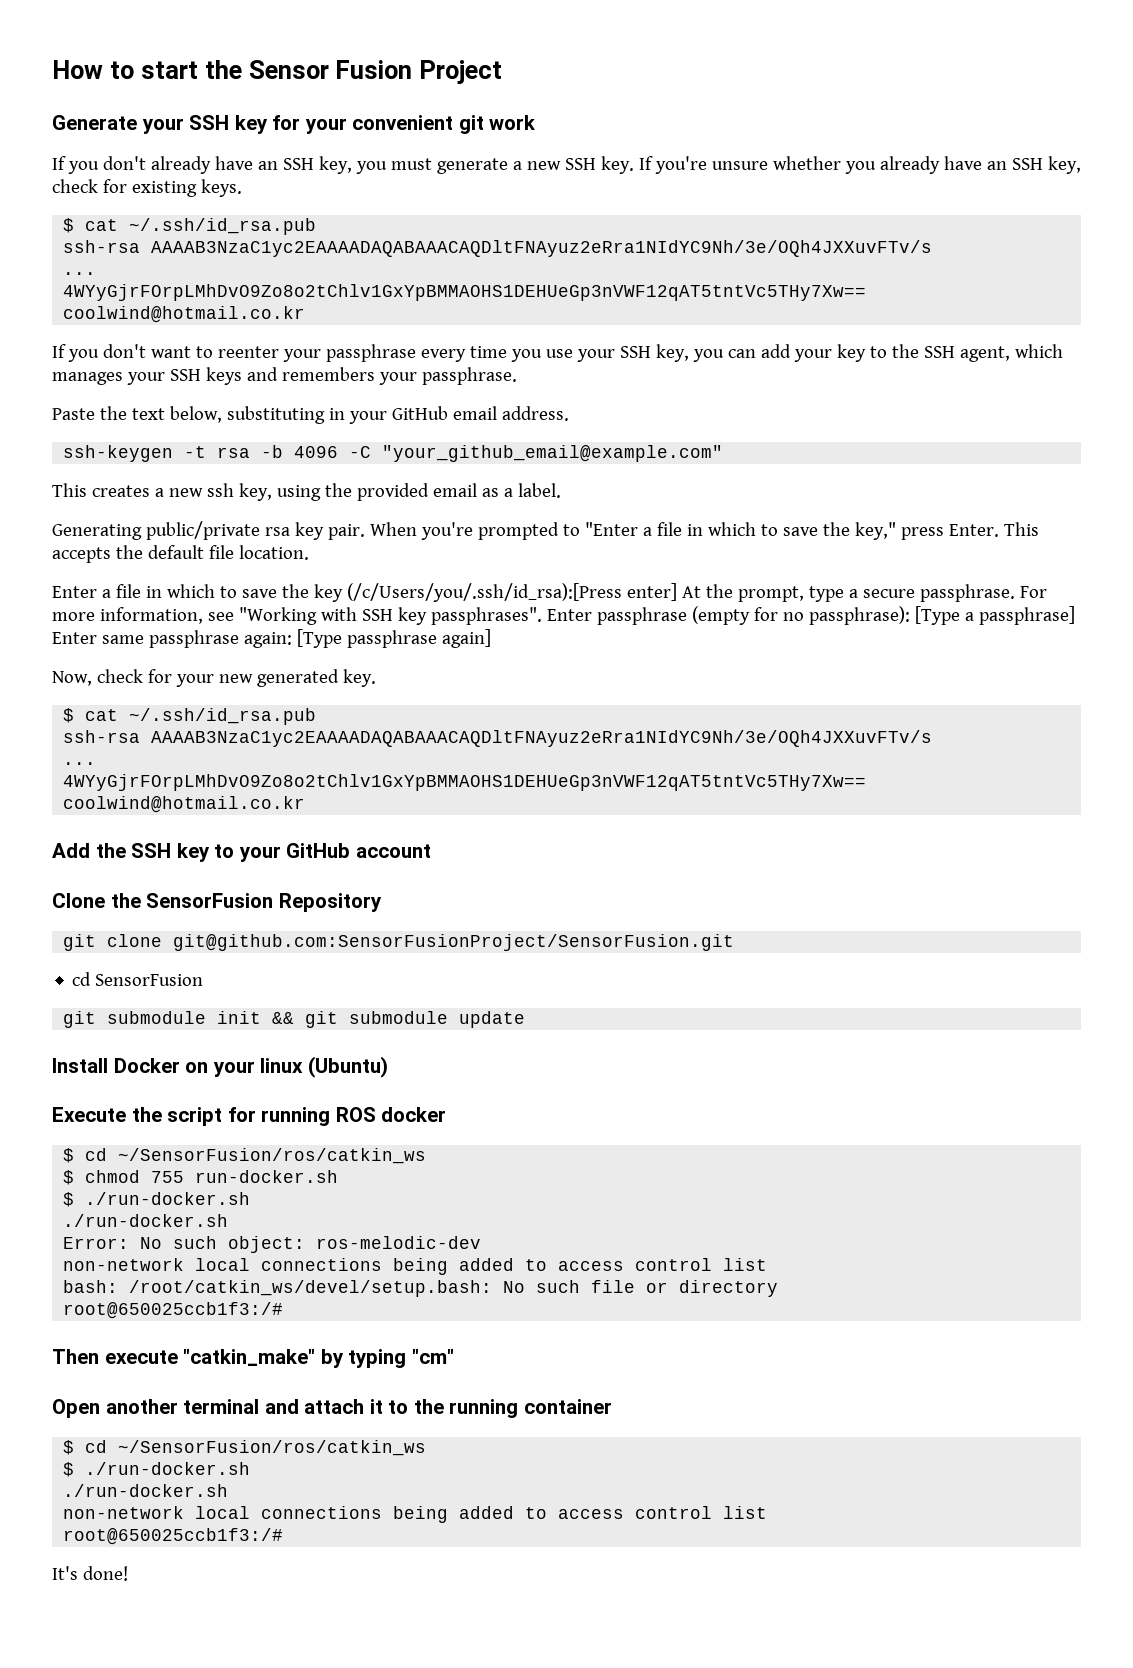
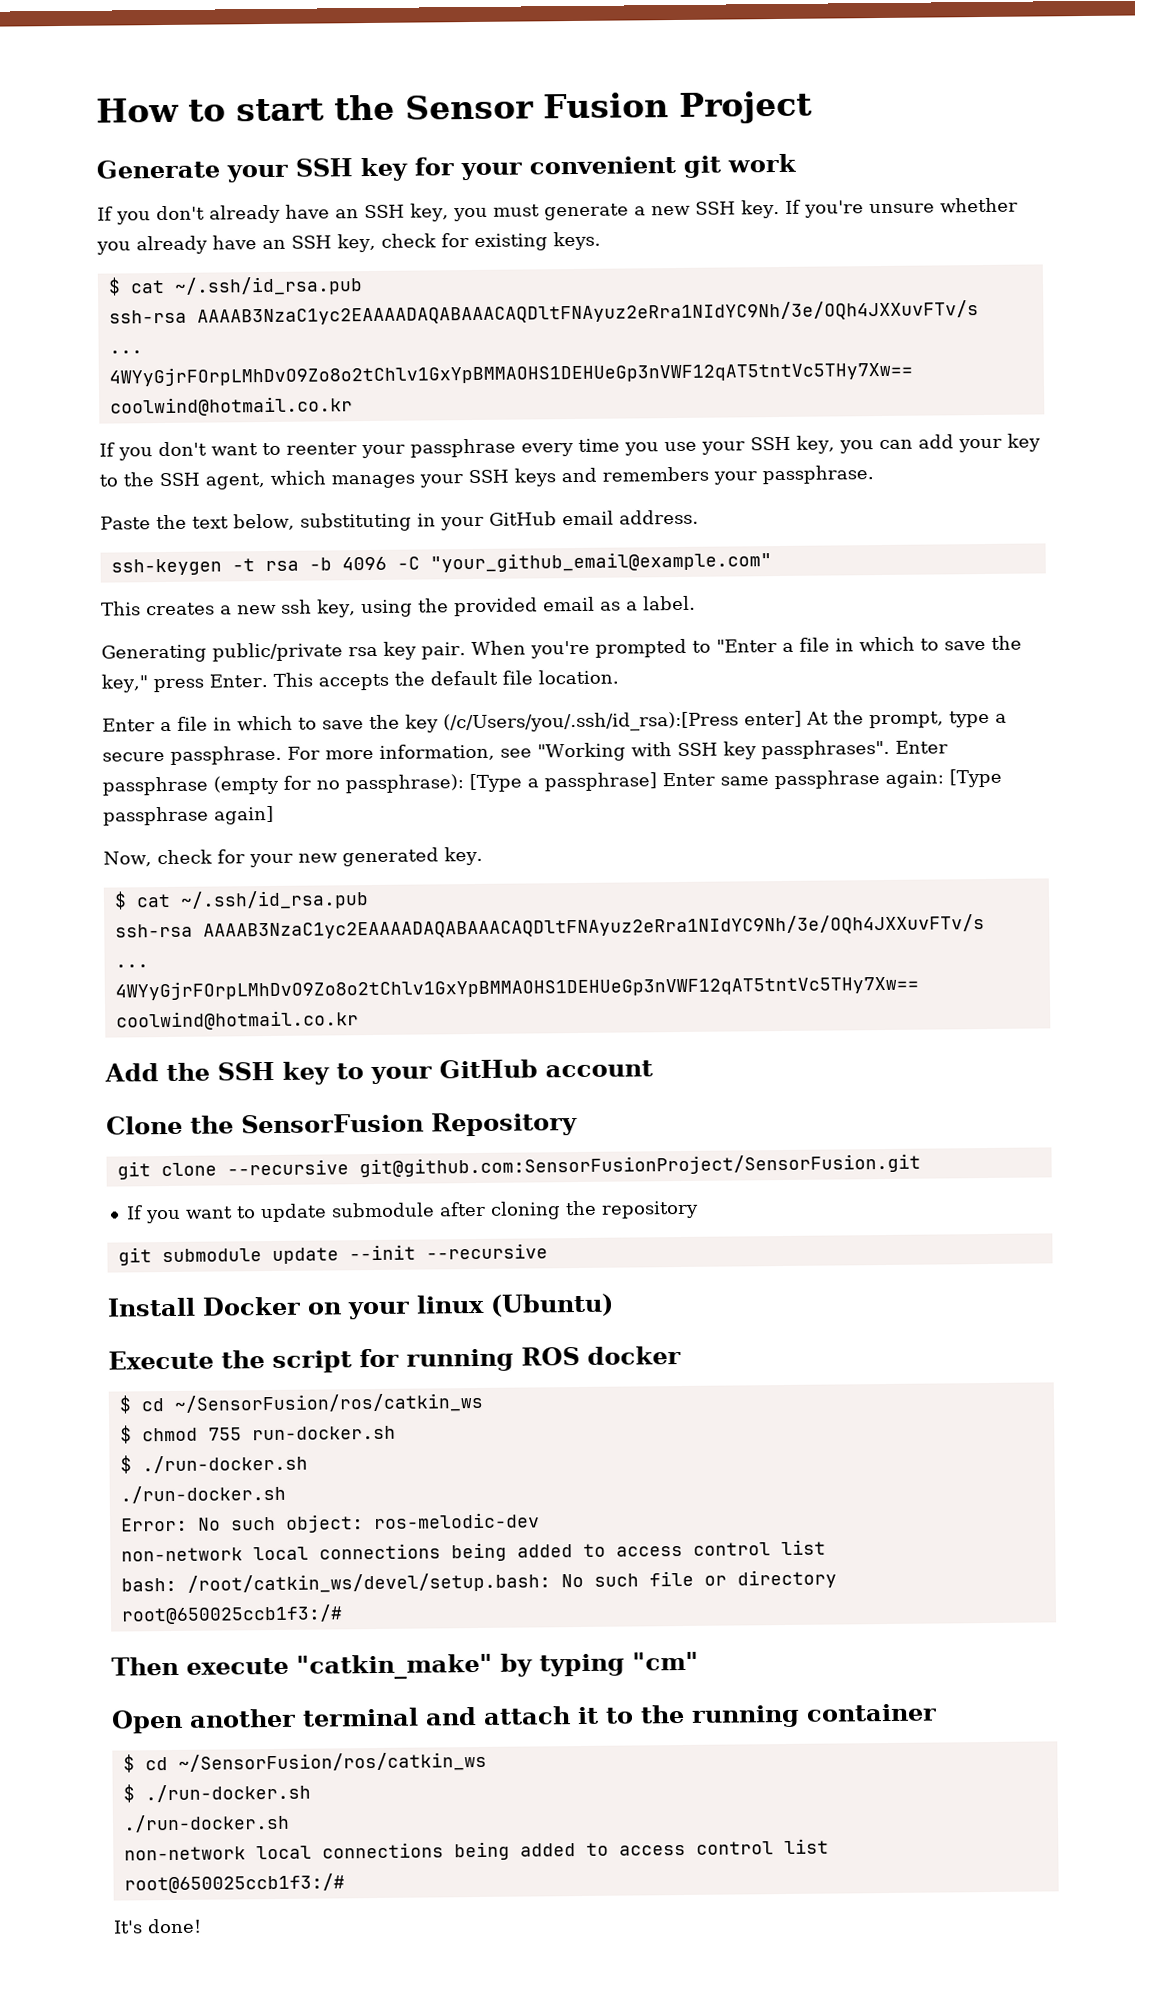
(163, 940) none -> [226,1159,349,1176] --recursive
[72,972,204,986] [63,1011,295,1028] cd SensorFusion // git submodule init && -> [125,1200,699,1224] If you want to update submodule after cloning the repository //
(526, 1019) none -> [348,1243,548,1261] --init --recursive

